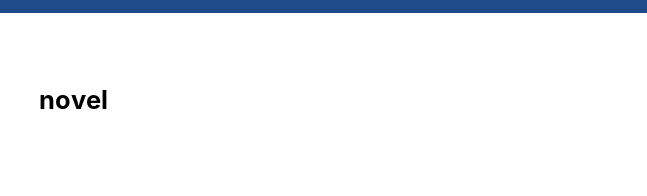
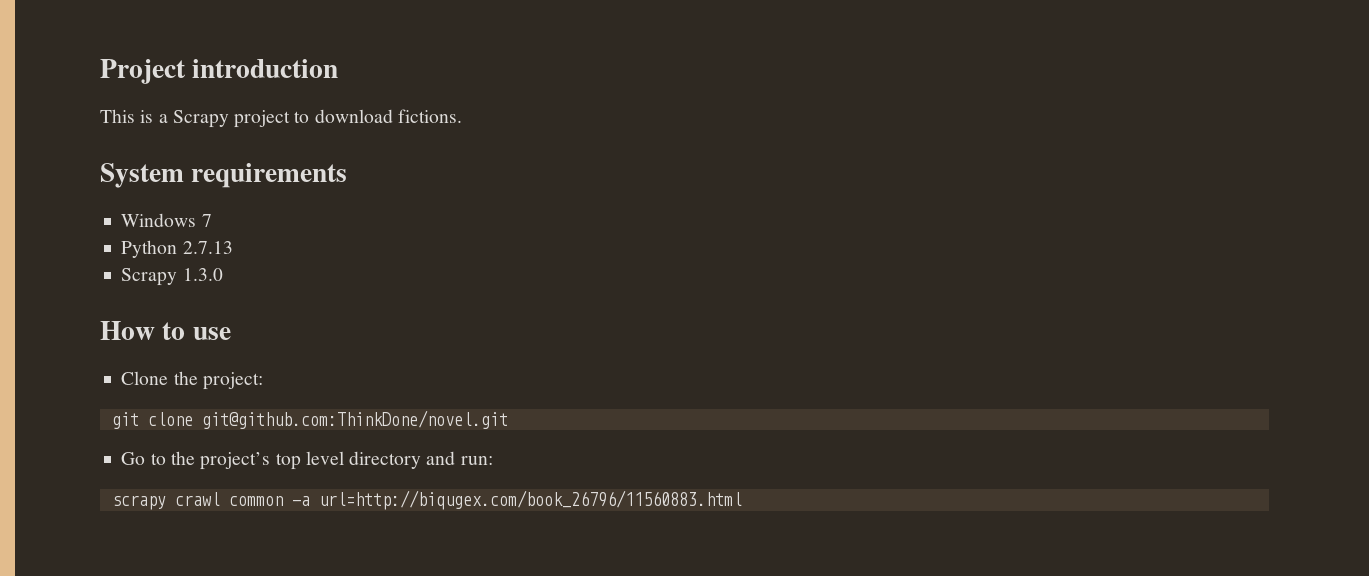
[39,90,108,109] novel -> [100,59,339,84] [100,109,462,128] [100,163,348,188] [121,213,212,227] [121,240,233,258] [121,268,223,286] [100,321,231,340] [121,371,263,390] [111,410,508,429] [121,451,493,470] [111,490,742,510] Project introduction // This is a Scrapy project to download fictions. // System requirements // Windows 7 // Python 2.7.13 // Scrapy 1.3.0 // How to use // Clone the project: // git clone git@github.com:ThinkDone/novel.git // Go to the project’s top level directory and run: // scrapy crawl common -a url=http://biqugex.com/book_26796/11560883.html

